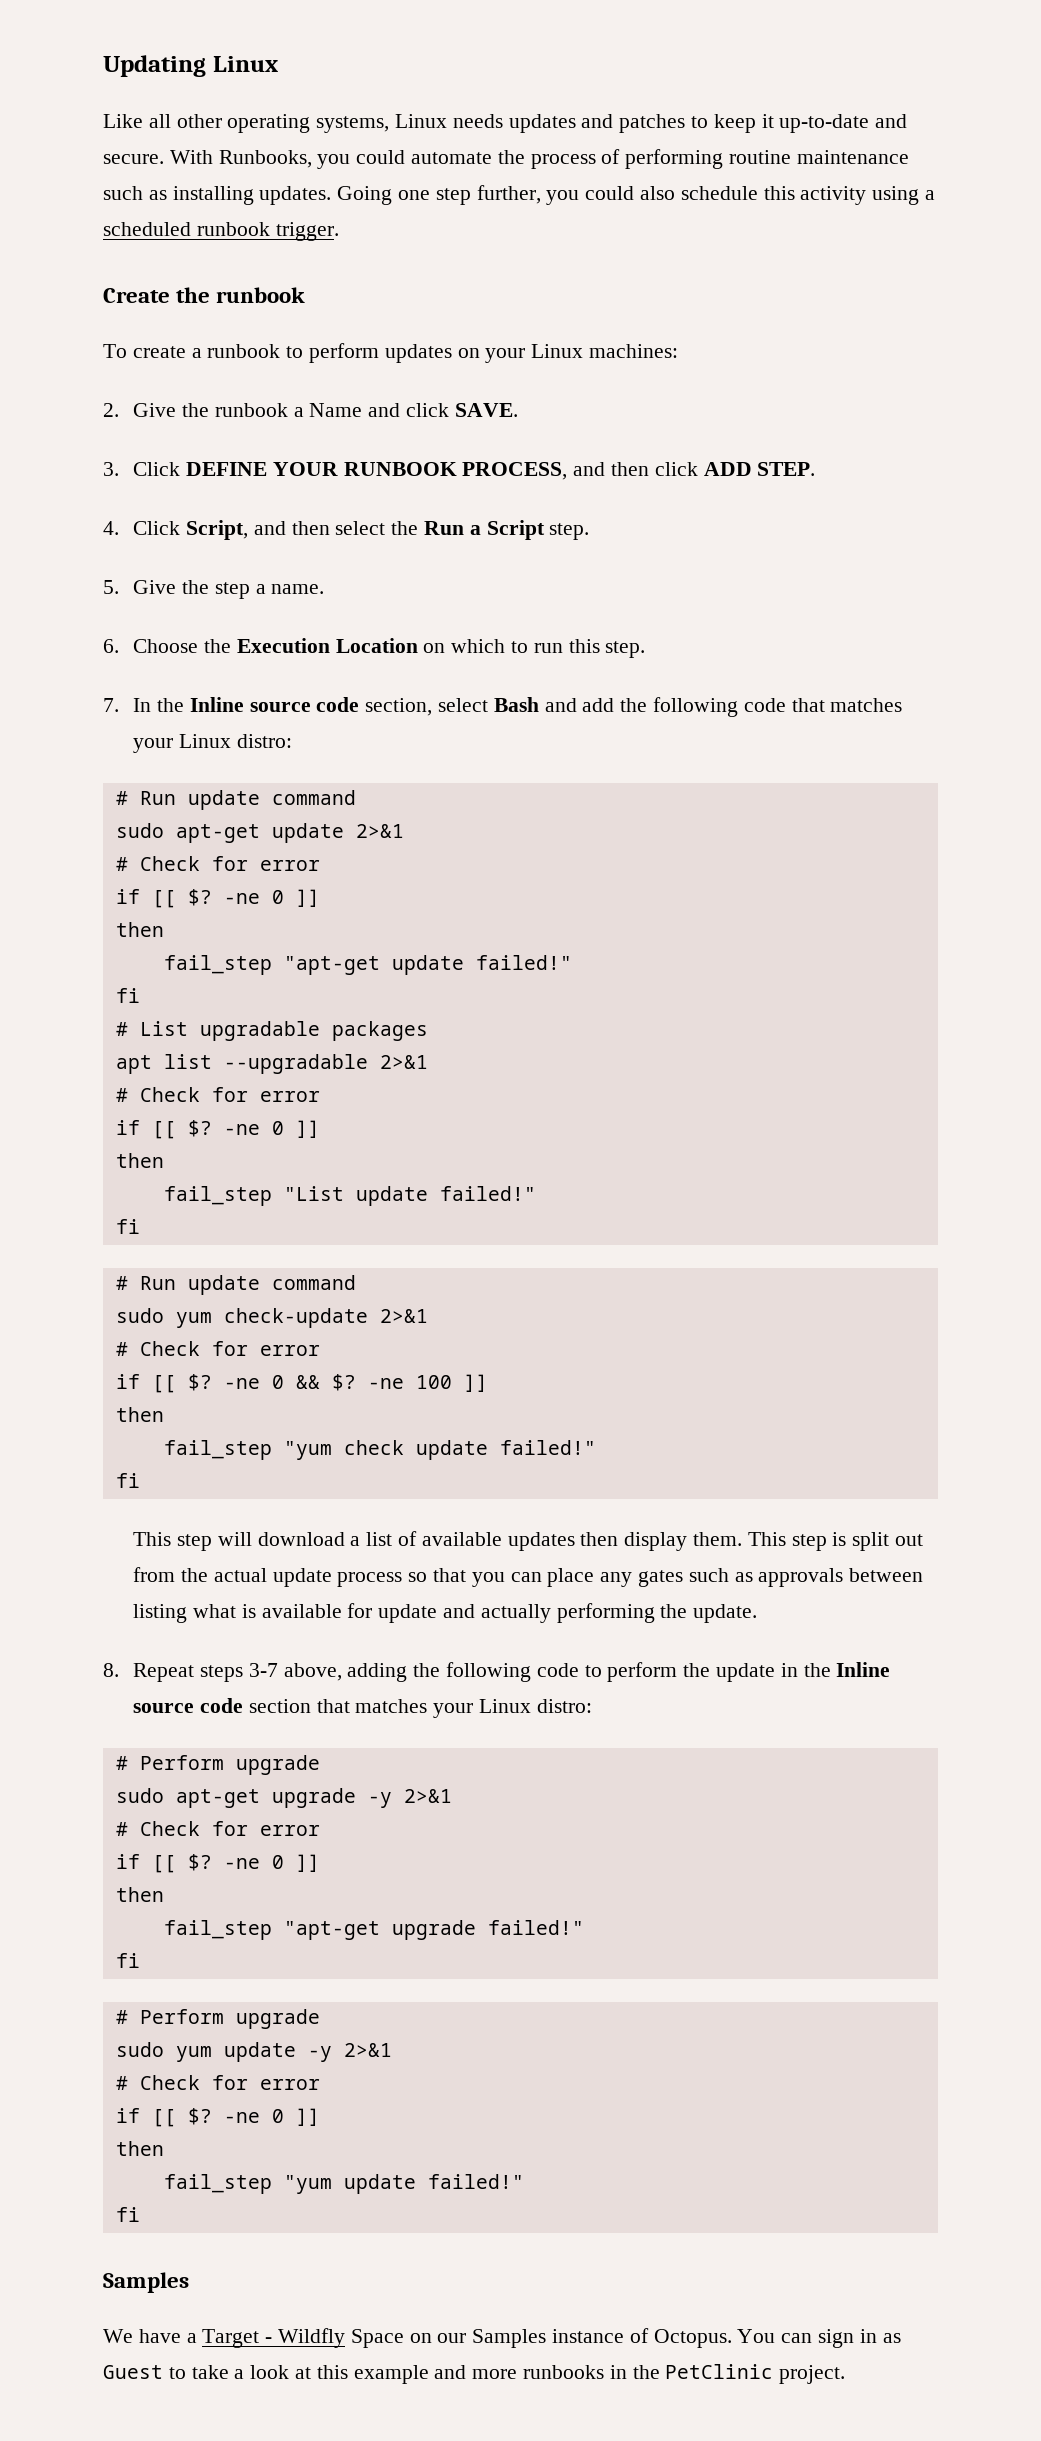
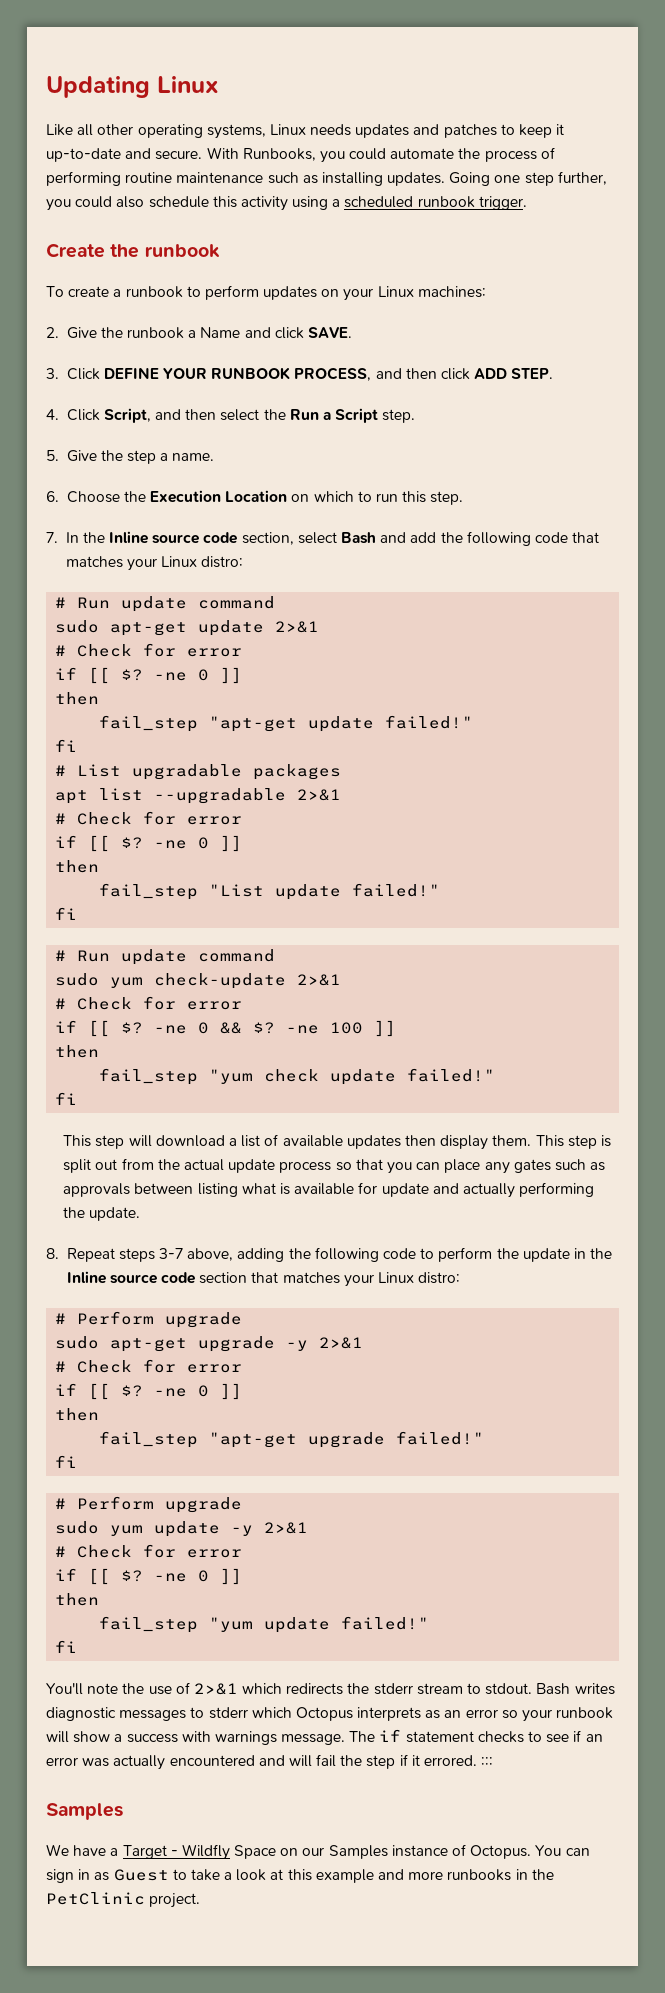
(140, 2214) none -> [46,1682,615,1695] [46,1707,614,1722] [46,1729,603,1745] [46,1754,494,1770] // You'll note the use of 2>&1 which redirects the stderr stream to stdout. Bash writes diagnostic messages to stderr which Octopus interprets as an error so your runbook will show a success with warnings message. The if statement checks to see if an error was actually encountered and will fail the step if it errored. :::

